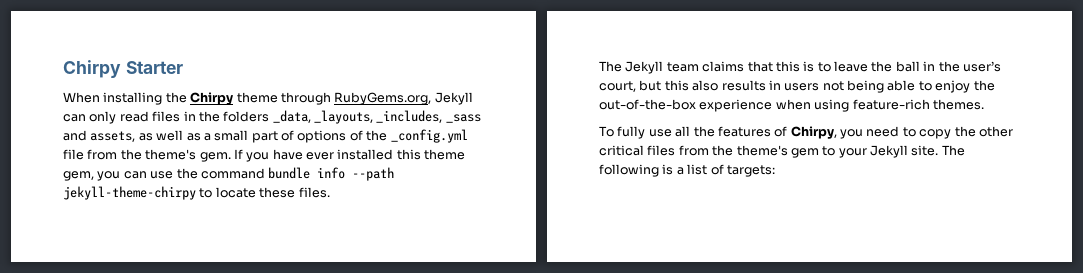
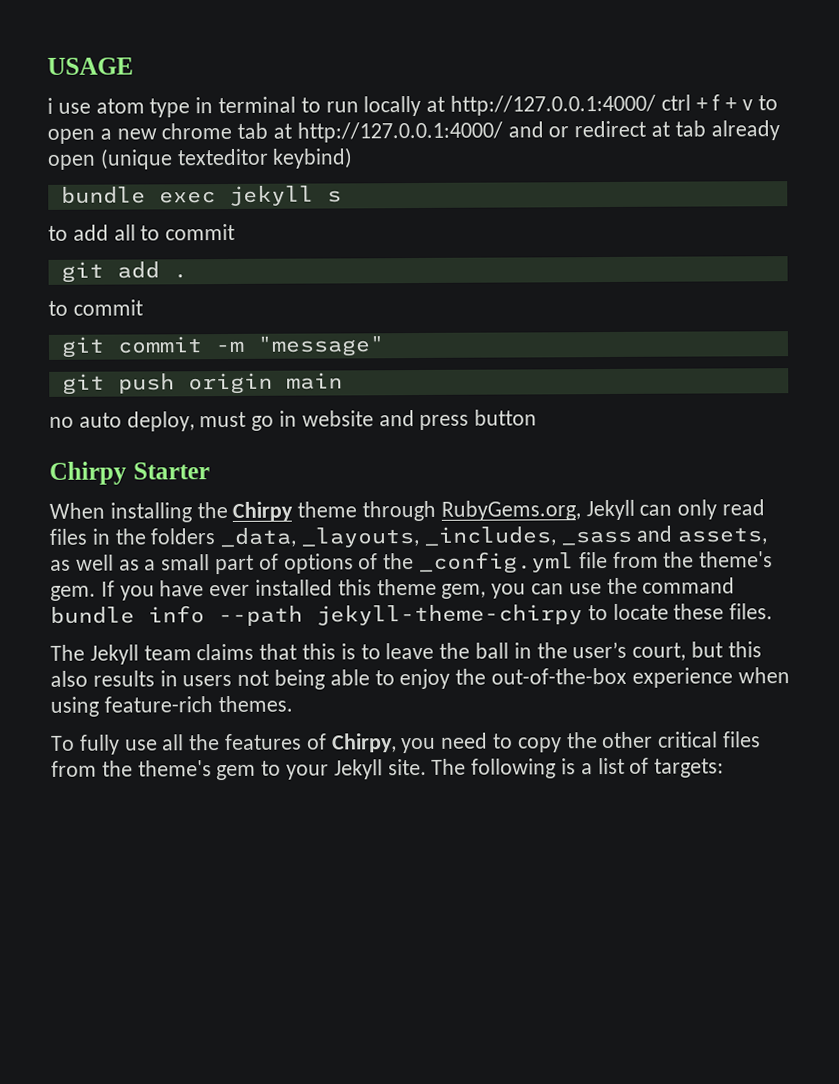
(63, 69) none -> [47,57,134,75] [47,94,778,118] [47,120,780,144] [47,147,354,170] [60,185,342,206] [48,223,236,241] [60,261,188,283] [48,299,143,316] [60,335,385,358] [61,372,343,395] [49,409,538,432] USAGE // i use atom type in terminal to run locally at http://127.0.0.1:4000/ ctrl + f + v to open a new chrome tab at http://127.0.0.1:4000/ and or redirect at tab already open (unique texteditor keybind) // bundle exec jekyll s // to add all to commit // git add . // to commit // git commit -m "message" // git push origin main // no auto deploy, must go in website and press button //

